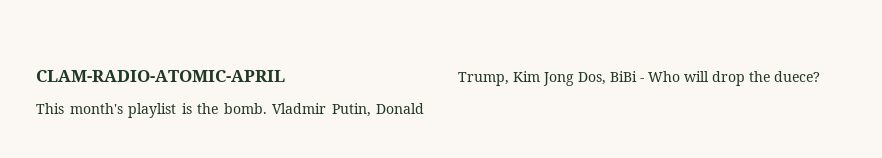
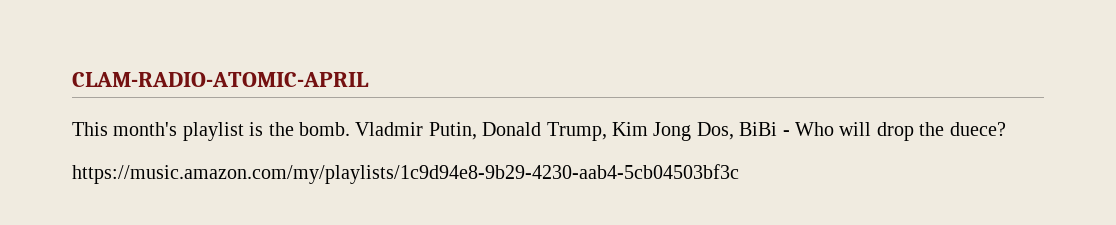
(820, 76) none -> [72,164,739,184] // https://music.amazon.com/my/playlists/1c9d94e8-9b29-4230-aab4-5cb04503bf3c

